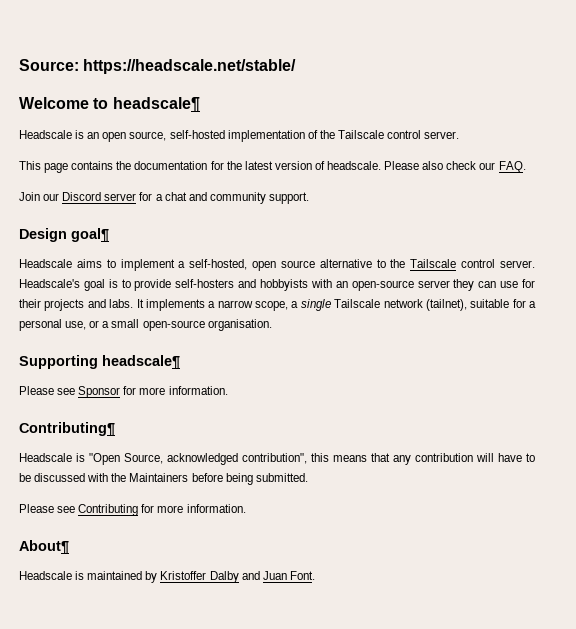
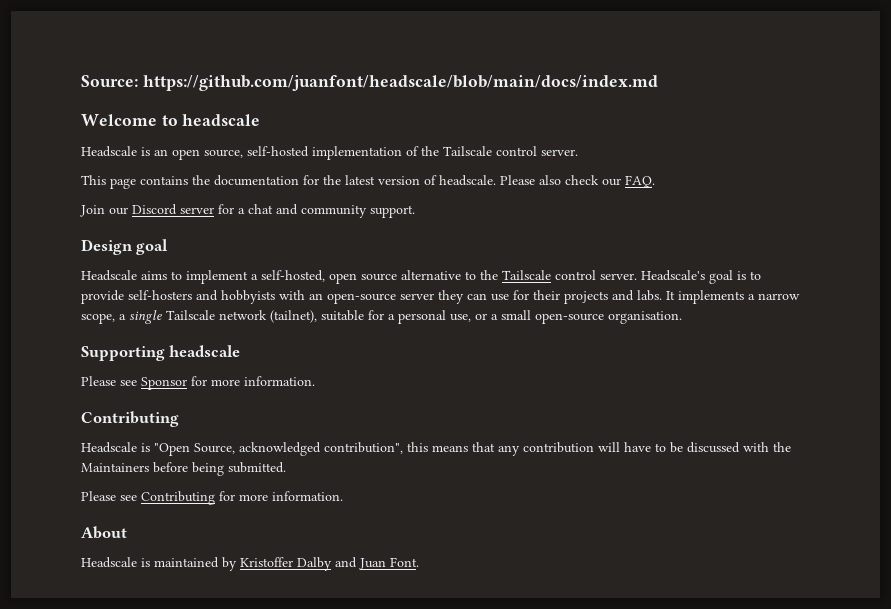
[83,59,297,74] https://headscale.net/stable/ -> [142,75,658,91] https://github.com/juanfont/headscale/blob/main/docs/index.md
[112,97,200,112] headscale¶ -> [182,114,261,126] headscale
[71,228,109,242] goal¶ -> [136,239,169,255] goal
[102,355,180,369] headscale¶ -> [169,345,241,357] headscale
[19,422,115,436] Contributing¶ -> [81,411,179,427] Contributing
[19,540,69,554] About¶ -> [81,526,127,539] About

